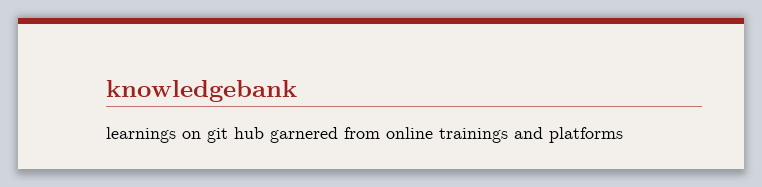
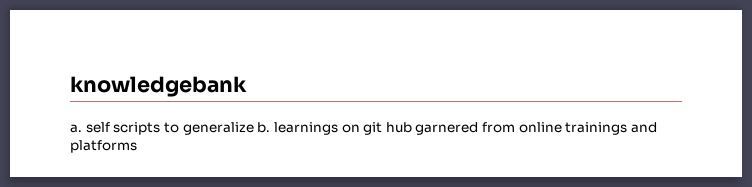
(297, 91) none -> [70,122,271,135] a. self scripts to generalize b.

